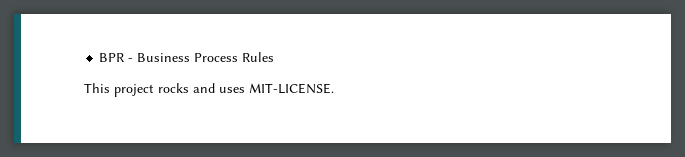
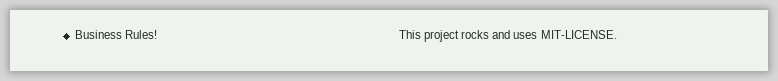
[99,52,275,62] BPR - Business Process Rules -> [74,30,157,39] Business Rules!

